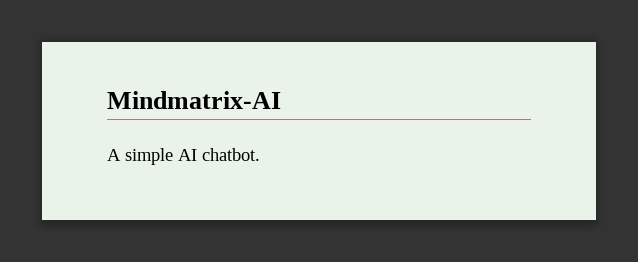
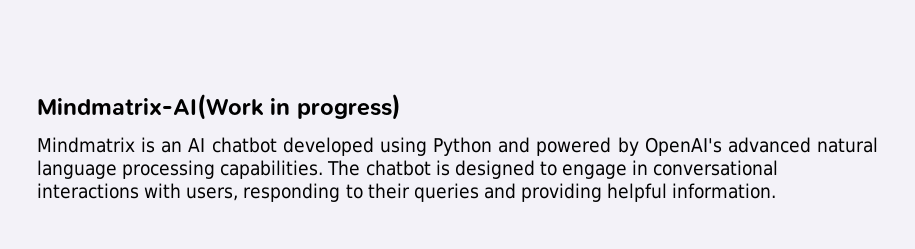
[107,91,281,109] [107,148,260,165] Mindmatrix-AI // A simple AI chatbot. -> [37,94,401,120] [37,137,879,156] [37,160,779,179] [37,183,777,202] Mindmatrix-AI(Work in progress) // Mindmatrix is an AI chatbot developed using Python and powered by OpenAI's advanced natural language processing capabilities. The chatbot is designed to engage in conversational interactions with users, responding to their queries and providing helpful information.

